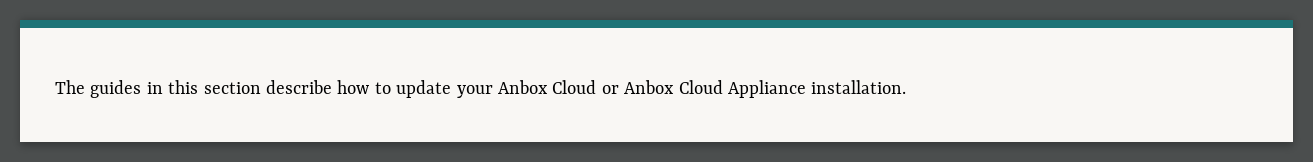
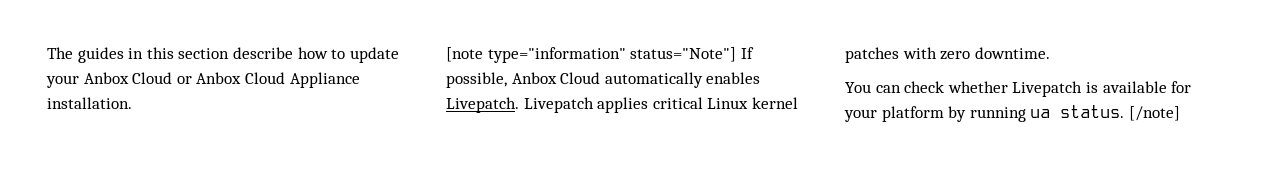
(907, 87) none -> [446,47,754,63] [446,72,761,88] [446,97,798,113] [845,47,1050,63] [845,81,1192,97] [844,105,1180,122] // [note type="information" status="Note"] If possible, Anbox Cloud automatically enables Livepatch. Livepatch applies critical Linux kernel patches with zero downtime. // You can check whether Livepatch is available for your platform by running ua status. [/note]

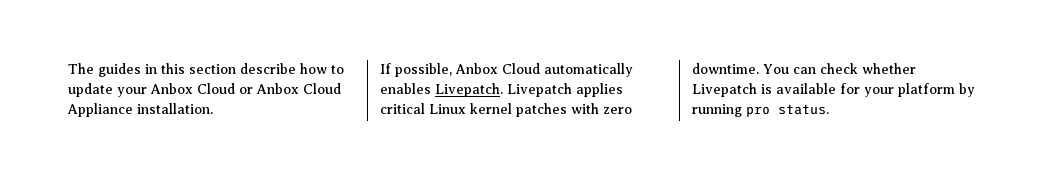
[446,47,737,63] [note type="information" status="Note"] -> (213, 108) none
(1050, 53) // -> (759, 68) none
[1030,105,1180,121] ua status. [/note] -> [746,104,829,117] pro status.

